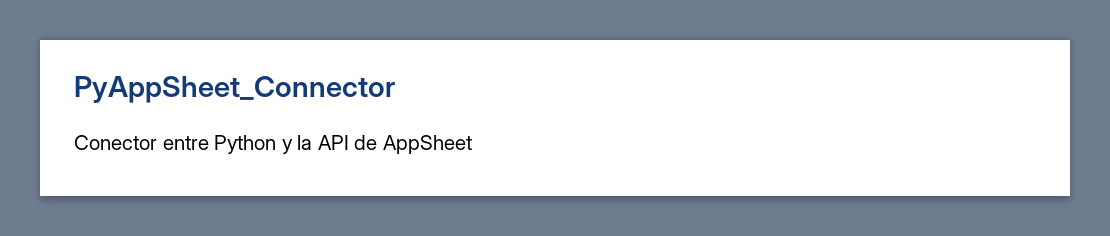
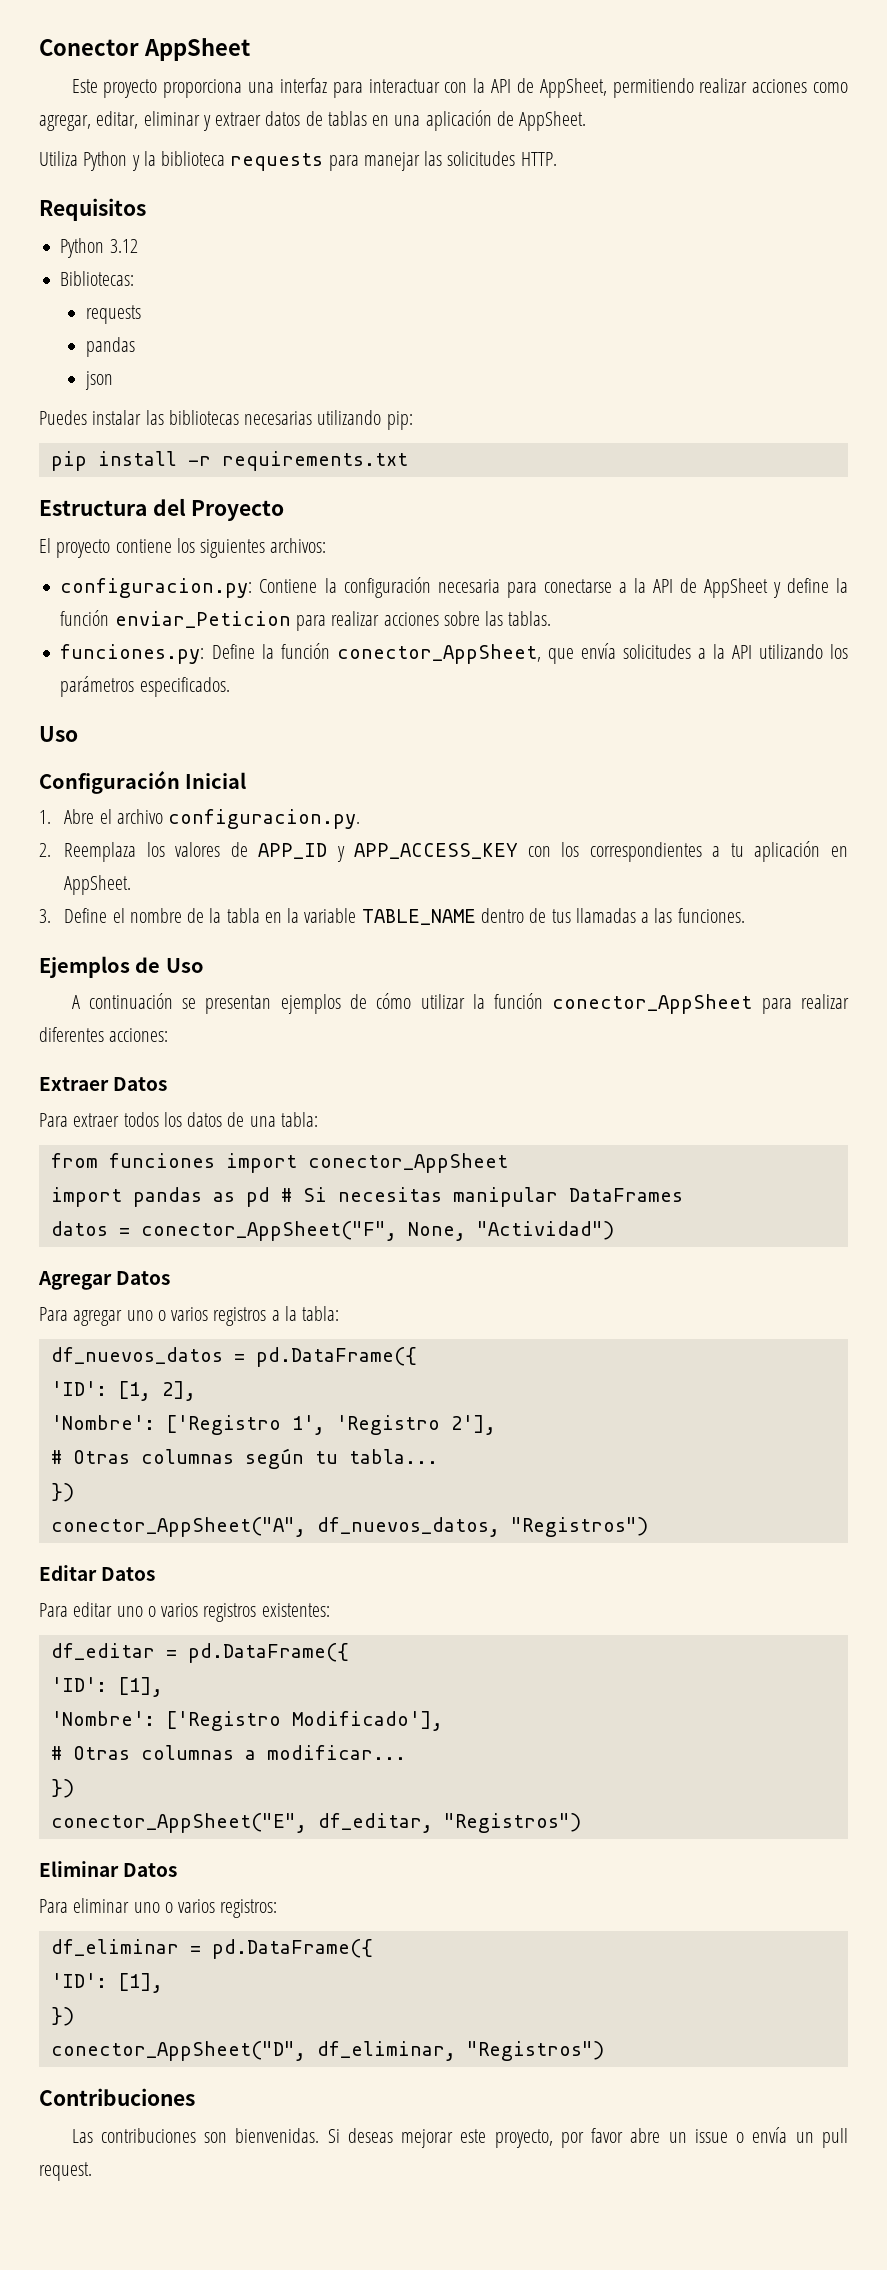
[74,76,395,103] [74,135,472,154] PyAppSheet_Connector // Conector entre Python y la API de AppSheet -> [39,38,250,61] [71,78,849,98] [39,110,587,131] [39,151,557,171] [39,198,146,221] [60,238,138,258] [60,271,135,286] [85,305,141,324] [85,337,135,357] [84,371,113,390] [39,410,413,430] [50,451,408,471] [39,498,285,521] [39,538,327,558] [60,577,848,598] [60,610,552,631] [60,643,849,664] [60,676,230,697] [39,726,78,742] [39,771,247,794] [39,809,361,829] [39,841,849,862] [64,875,132,895] [39,908,745,925] [39,956,204,978] [71,993,850,1014] [39,1027,169,1042] [39,1077,168,1091] [39,1112,318,1127] [50,1153,508,1173] [50,1187,683,1207] [50,1221,614,1241] [38,1271,171,1290] [39,1306,340,1326] [50,1347,417,1367] [50,1381,196,1401] [50,1415,496,1435] [50,1448,438,1469] [50,1483,74,1502] [50,1517,648,1537] [39,1565,156,1581] [39,1602,330,1622] [50,1643,349,1663] [50,1677,163,1697] [50,1711,443,1731] [50,1745,406,1760] [50,1779,74,1798] [50,1813,581,1833] [39,1861,178,1877] [39,1898,278,1918] [50,1939,373,1959] [50,1973,163,1993] [50,2007,74,2026] [50,2041,604,2061] [39,2088,195,2106] [71,2127,849,2148] [39,2162,92,2181] Conector AppSheet // Este proyecto proporciona una interfaz para interactuar con la API de AppSheet, permitiendo realizar acciones como agregar, editar, eliminar y extraer datos de tablas en una aplicación de AppSheet. // Utiliza Python y la biblioteca requests para manejar las solicitudes HTTP. // Requisitos // Python 3.12 // Bibliotecas: // requests // pandas // json // Puedes instalar las bibliotecas necesarias utilizando pip: // pip install -r requirements.txt // Estructura del Proyecto // El proyecto contiene los siguientes archivos: // configuracion.py: Contiene la configuración necesaria para conectarse a la API de AppSheet y define la función enviar_Peticion para realizar acciones sobre las tablas. // funciones.py: Define la función conector_AppSheet, que envía solicitudes a la API utilizando los parámetros especificados. // Uso // Configuración Inicial // 1. Abre el archivo configuracion.py. // 2. Reemplaza los valores de APP_ID y APP_ACCESS_KEY con los correspondientes a tu aplicación en AppSheet. // 3. Define el nombre de la tabla en la variable TABLE_NAME dentro de tus llamadas a las funciones. // Ejemplos de Uso // A continuación se presentan ejemplos de cómo utilizar la función conector_AppSheet para realizar diferentes acciones: // Extraer Datos // Para extraer todos los datos de una tabla: // from funciones import conector_AppSheet // import pandas as pd # Si necesitas manipular DataFrames // datos = conector_AppSheet("F", None, "Actividad") // Agregar Datos // Para agregar uno o varios registros a la tabla: // df_nuevos_datos = pd.DataFrame({ // 'ID': [1, 2], // 'Nombre': ['Registro 1', 'Registro 2'], // # Otras columnas según tu tabla... // }) // conector_AppSheet("A", df_nuevos_datos, "Registros") // Editar Datos // Para editar uno o varios registros existentes: // df_editar = pd.DataFrame({ // 'ID': [1], // 'Nombre': ['Registro Modificado'], // # Otras columnas a modificar... // }) // conector_AppSheet("E", df_editar, "Registros") // Eliminar Datos // Para eliminar uno o varios registros: // df_eliminar = pd.DataFrame({ // 'ID': [1], // }) // conector_AppSheet("D", df_eliminar, "Registros") // Contribuciones // Las contribuciones son bienvenidas. Si deseas mejorar este proyecto, por favor abre un issue o envía un pull request.

